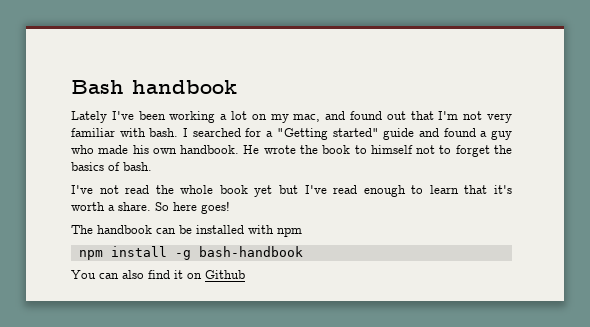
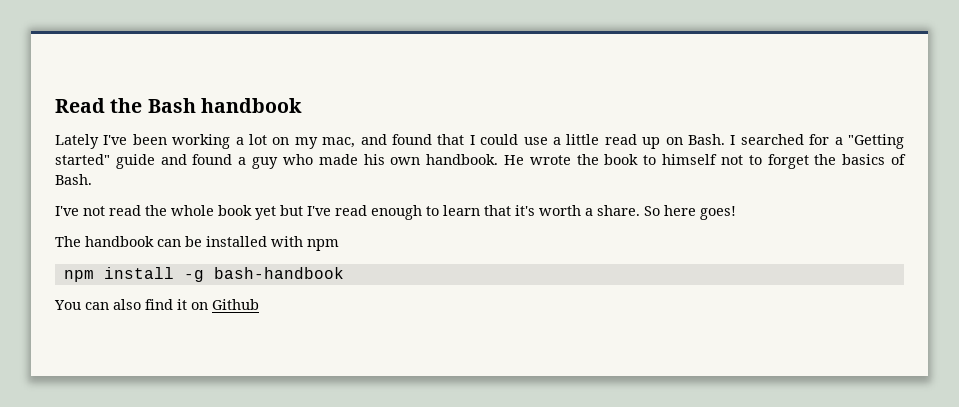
(71, 87) none -> [55,98,143,113] Read the
[386,111,513,123] [71,128,179,137] out that I'm not very familiar with bash. -> [437,134,725,149] that I could use a little read up on Bash.
[123,162,152,171] bash. -> [55,174,92,185] Bash.

